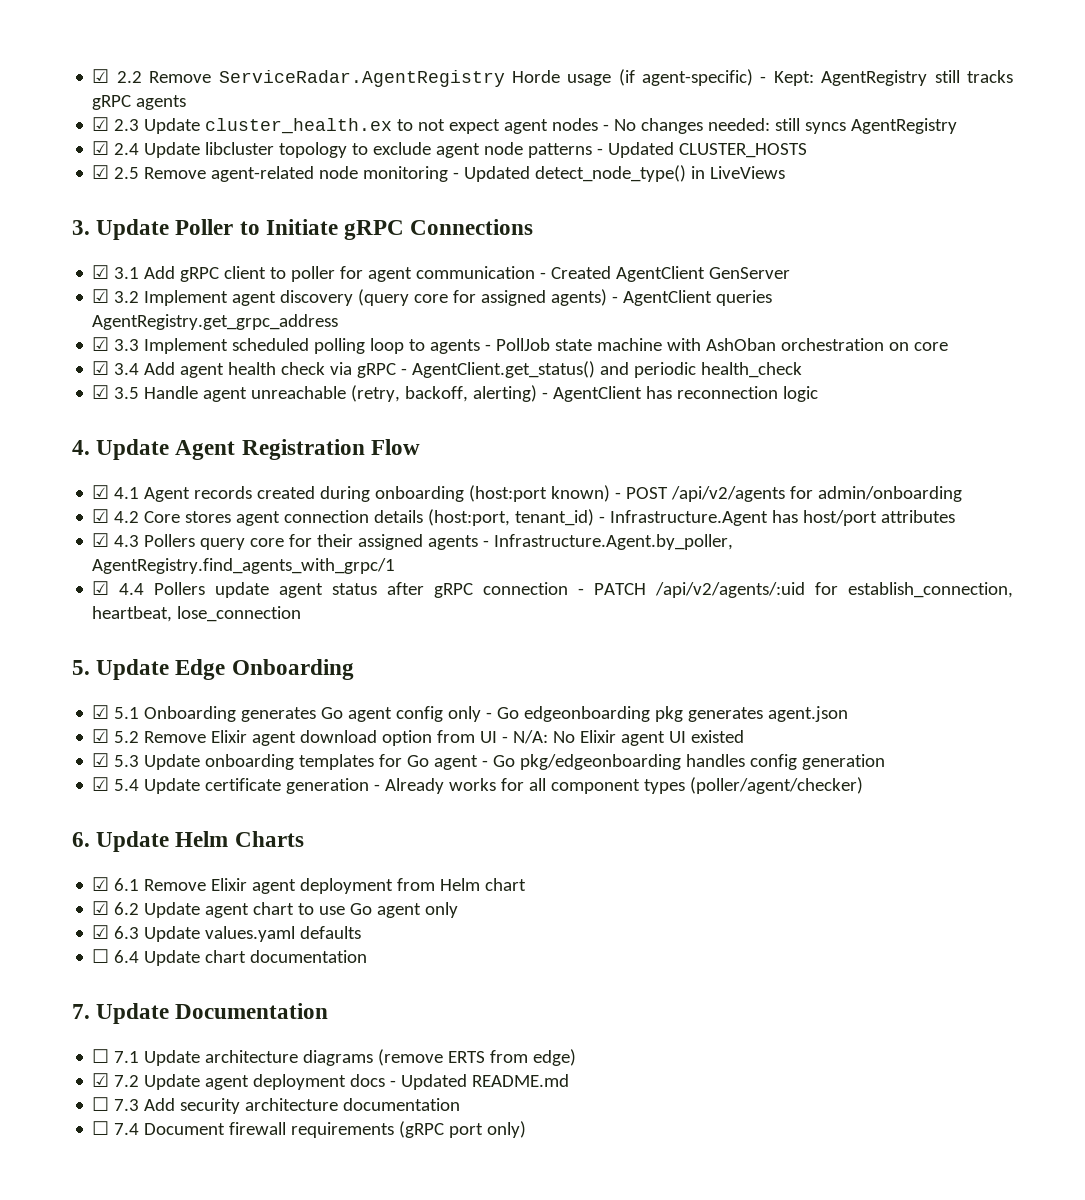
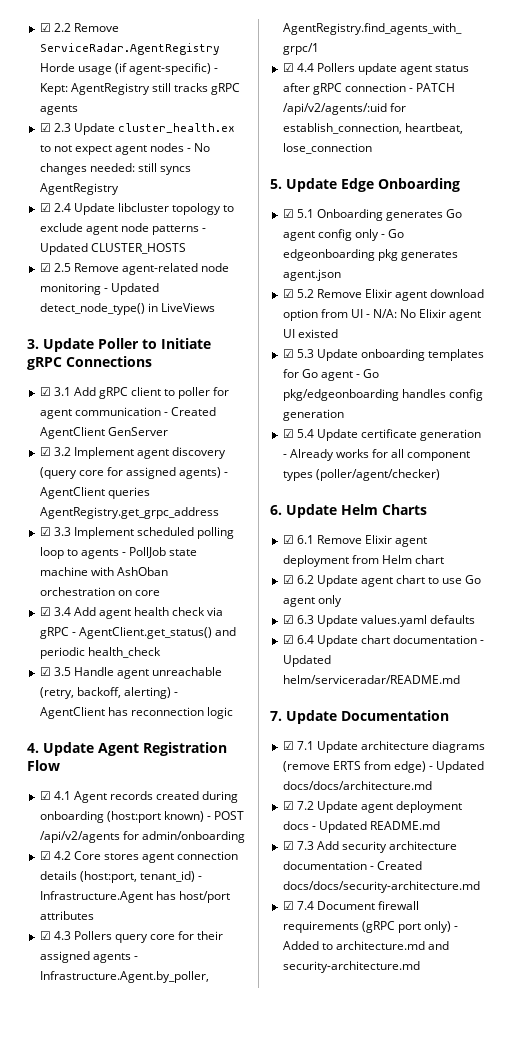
[92,949,110,963] ☐ -> [282,635,294,644] ☑
(368, 956) none -> [480,640,485,644] [282,655,331,667] [282,675,460,684] - Updated helm/serviceradar/README.md
[92,1049,110,1063] ☐ -> [282,741,294,750] ☑
(577, 1057) none -> [429,761,485,773] [282,781,432,790] - Updated docs/docs/architecture.md
[92,1097,110,1111] ☐ -> [282,841,294,850] ☑
[92,1121,110,1135] // ☐ -> [369,861,422,870] [282,881,480,893] [282,901,294,910] - Created docs/docs/security-architecture.md // ☑
(527, 1129) none -> [454,926,459,930] [282,941,449,950] [282,961,420,973] - Added to architecture.md and security-architecture.md

